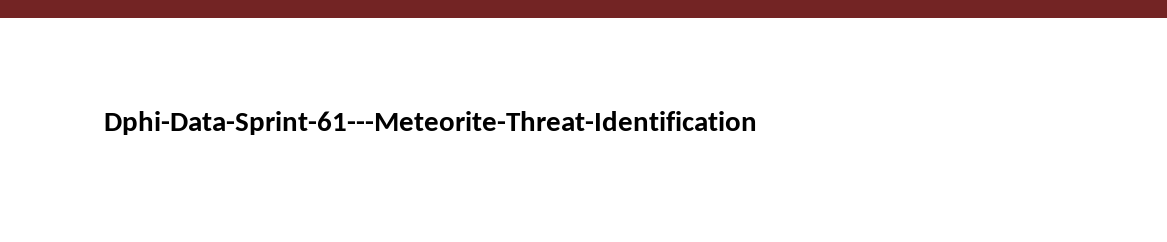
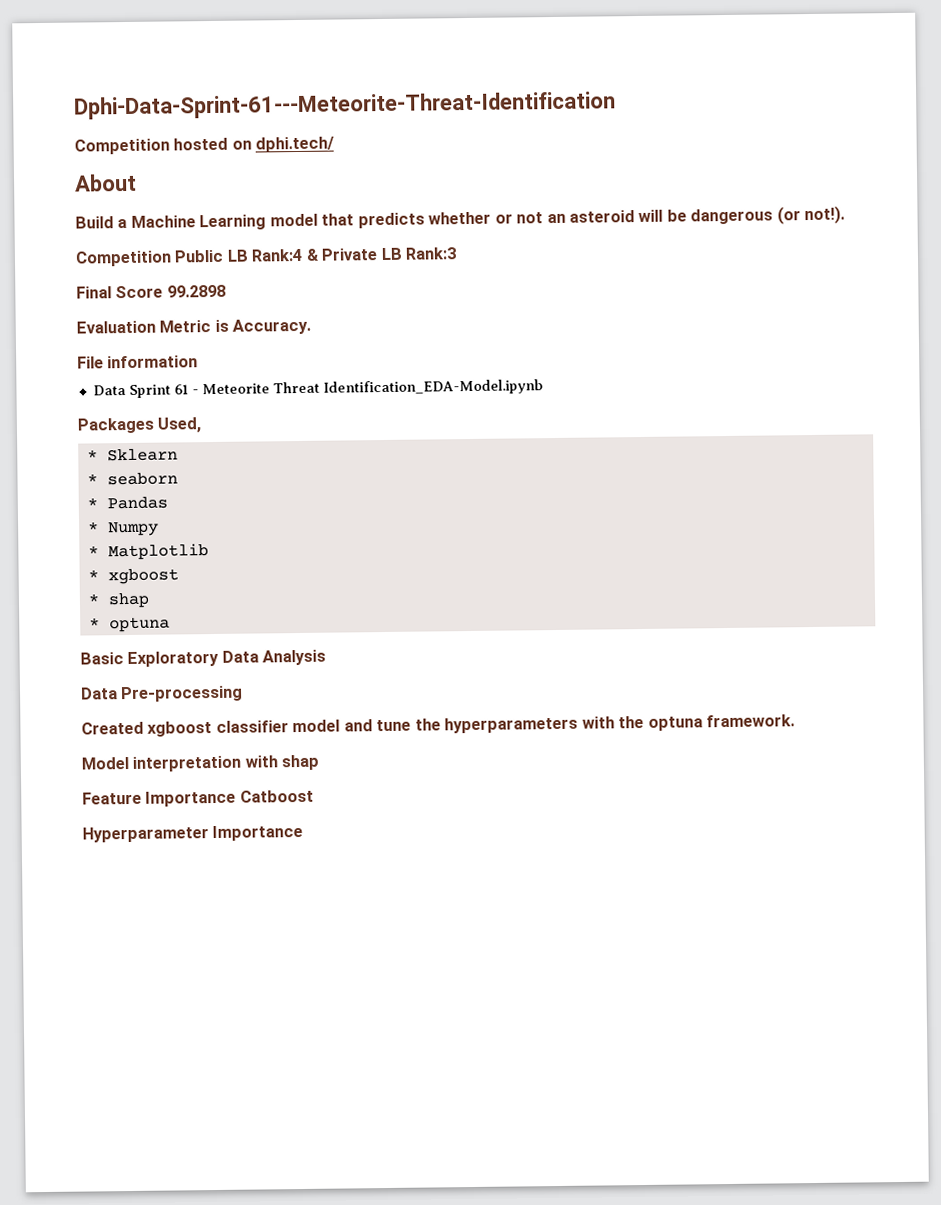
(757, 123) none -> [74,136,335,155] [74,173,137,192] [75,205,846,231] [75,247,457,267] [76,284,226,299] [76,318,312,335] [77,355,199,369] [92,379,543,398] [77,417,202,434] [86,448,178,462] [86,472,178,486] [86,496,168,510] [87,521,159,537] [87,543,209,561] [87,568,179,585] [87,592,150,609] [88,616,170,633] [80,649,327,668] [80,685,244,703] [81,714,796,737] [81,754,320,772] [82,789,314,807] [82,824,304,843] // Competition hosted on dphi.tech/ // About // Build a Machine Learning model that predicts whether or not an asteroid will be dangerous (or not!). // Competition Public LB Rank:4 & Private LB Rank:3 // Final Score 99.2898 // Evaluation Metric is Accuracy. // File information // Data Sprint 61 - Meteorite Threat Identification_EDA-Model.ipynb // Packages Used, // * Sklearn // * seaborn // * Pandas // * Numpy // * Matplotlib // * xgboost // * shap // * optuna // Basic Exploratory Data Analysis // Data Pre-processing // Created xgboost classifier model and tune the hyperparameters with the optuna framework. // Model interpretation with shap // Feature Importance Catboost // Hyperparameter Importance

